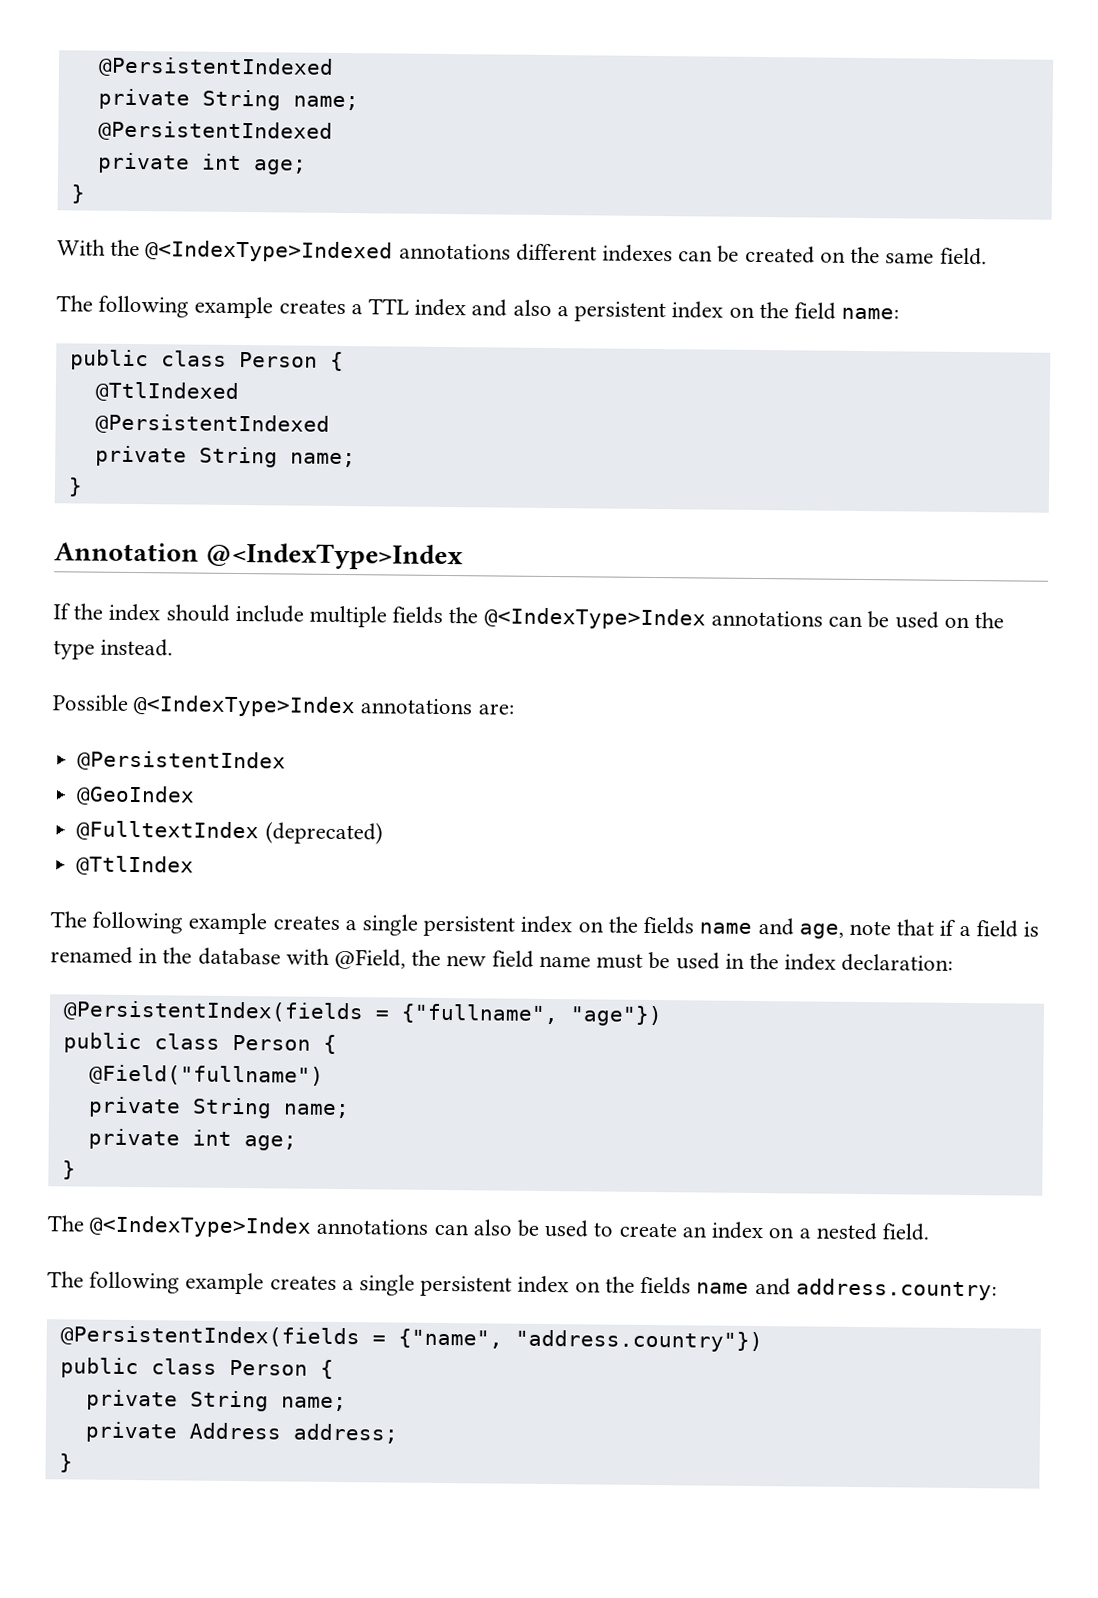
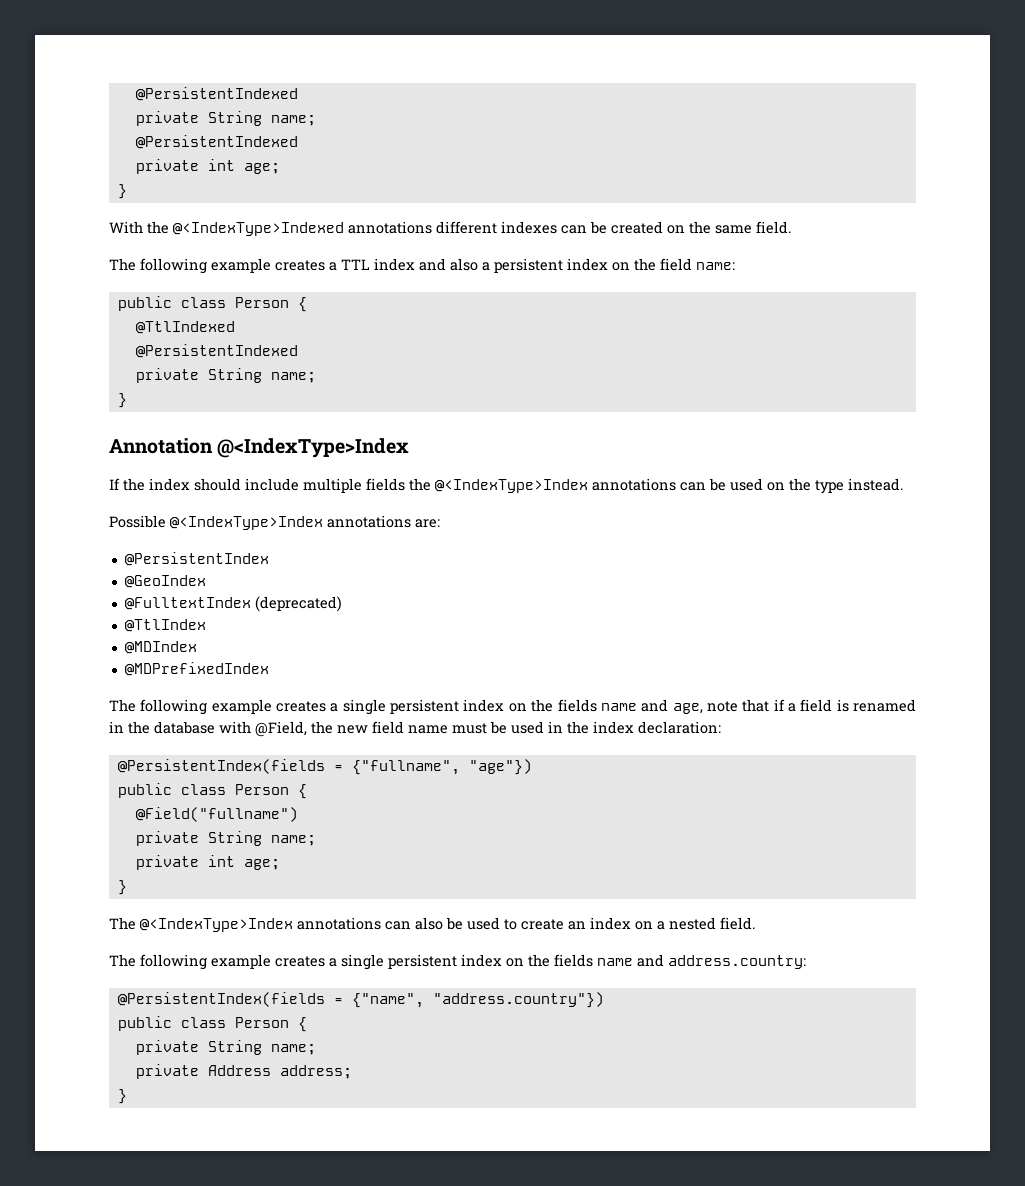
(195, 865) none -> [124,641,197,654] [124,662,269,676] // @MDIndex // @MDPrefixedIndex

